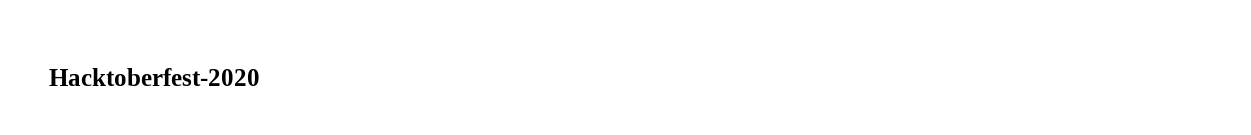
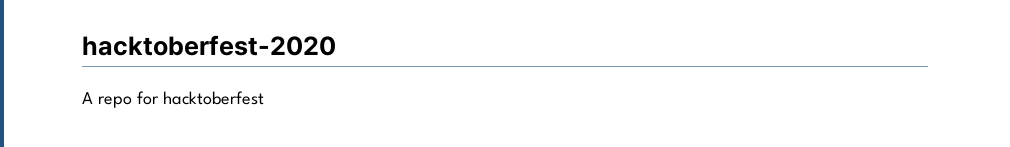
[49,68,260,86] Hacktoberfest-2020 -> [82,35,336,56] [82,91,264,108] hacktoberfest-2020 // A repo for hacktoberfest

